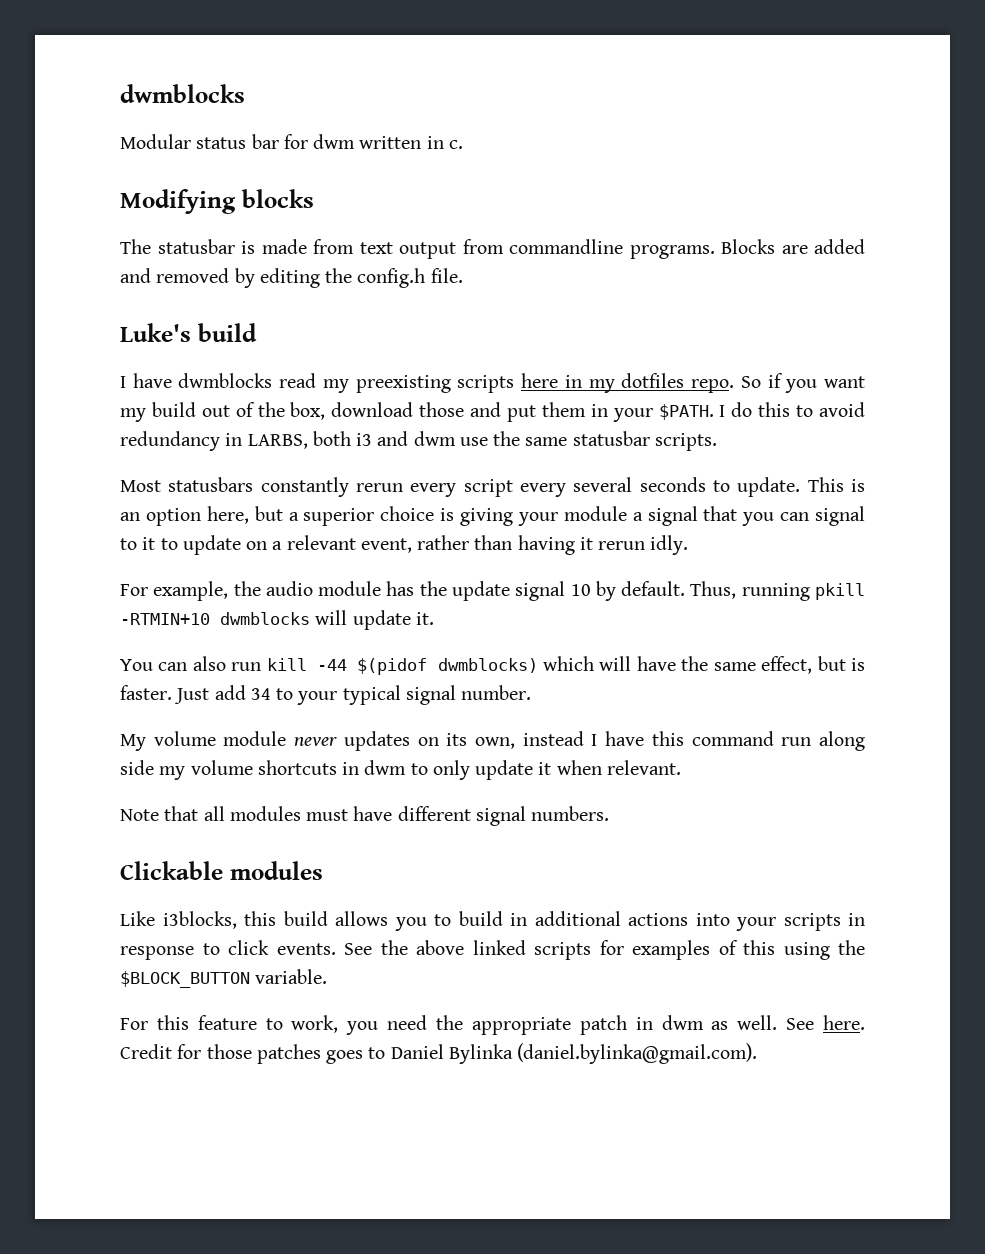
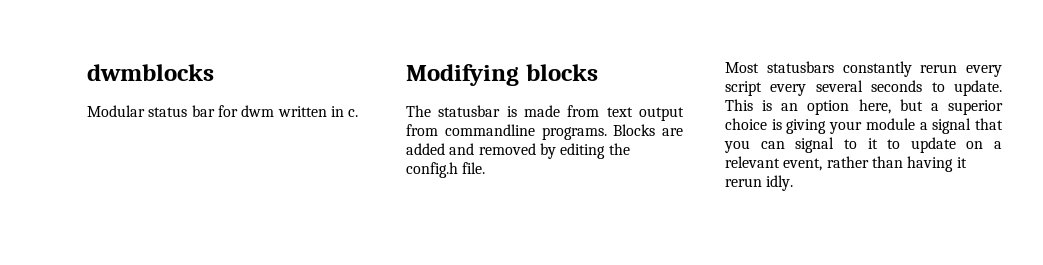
[120,323,257,342] [120,373,866,393] [120,402,866,422] [120,431,717,451] // Luke's build // I have dwmblocks read my preexisting scripts here in my dotfiles repo. So if you want my build out of the box, download those and put them in your $PATH. I do this to avoid redundancy in LARBS, both i3 and dwm use the same statusbar scripts. -> (486, 168) none
[120,581,866,601] [120,610,434,630] [120,656,865,675] [120,685,532,705] [120,731,865,751] [120,760,681,780] [120,806,610,826] [120,861,323,880] [120,911,865,931] [120,940,865,960] [120,969,328,988] [120,1015,866,1035] [120,1043,758,1064] // For example, the audio module has the update signal 10 by default. Thus, running pkill -RTMIN+10 dwmblocks will update it. // You can also run kill -44 $(pidof dwmblocks) which will have the same effect, but is faster. Just add 34 to your typical signal number. // My volume module never updates on its own, instead I have this command run along side my volume shortcuts in dwm to only update it when relevant. // Note that all modules must have different signal numbers. // Clickable modules // Like i3blocks, this build allows you to build in additional actions into your scripts in response to click events. See the above linked scripts for examples of this using the $BLOCK_BUTTON variable. // For this feature to work, you need the appropriate patch in dwm as well. See here. Credit for those patches goes to Daniel Bylinka (daniel.bylinka@gmail.com). -> (794, 183) none

